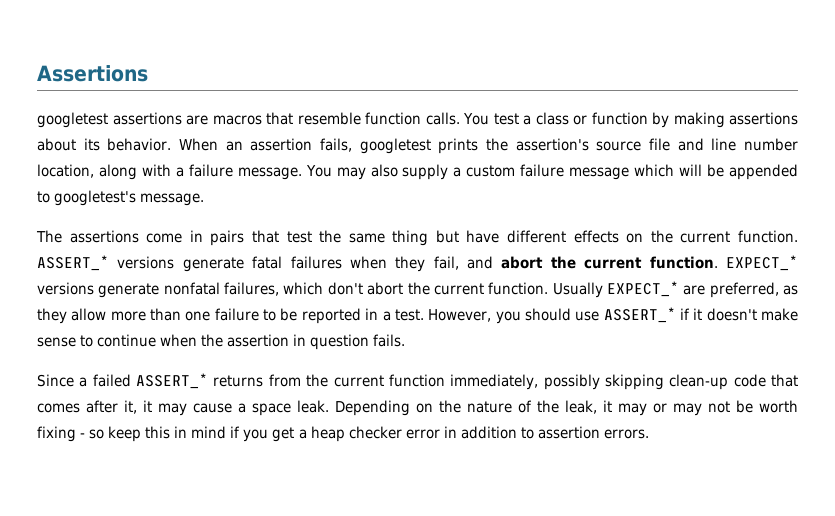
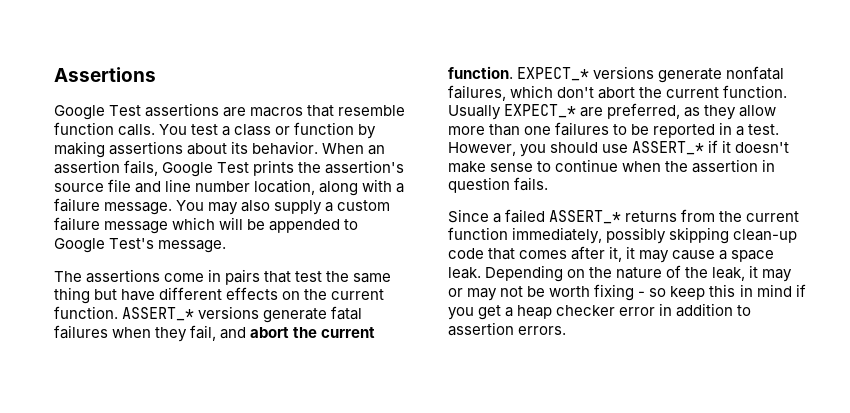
[37,112,108,128] googletest -> [54,105,142,120] Google Test
[359,138,431,154] googletest -> [162,162,250,177] Google Test
[54,190,137,206] googletest's -> [54,238,155,253] Google Test's
[214,308,259,321] failure -> [555,122,610,136] failures

